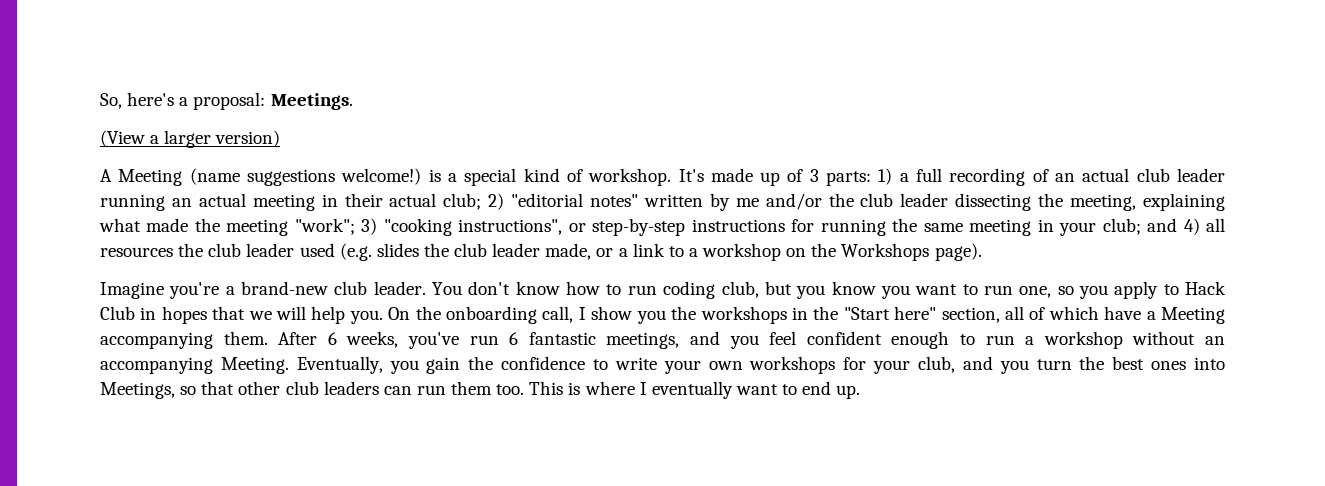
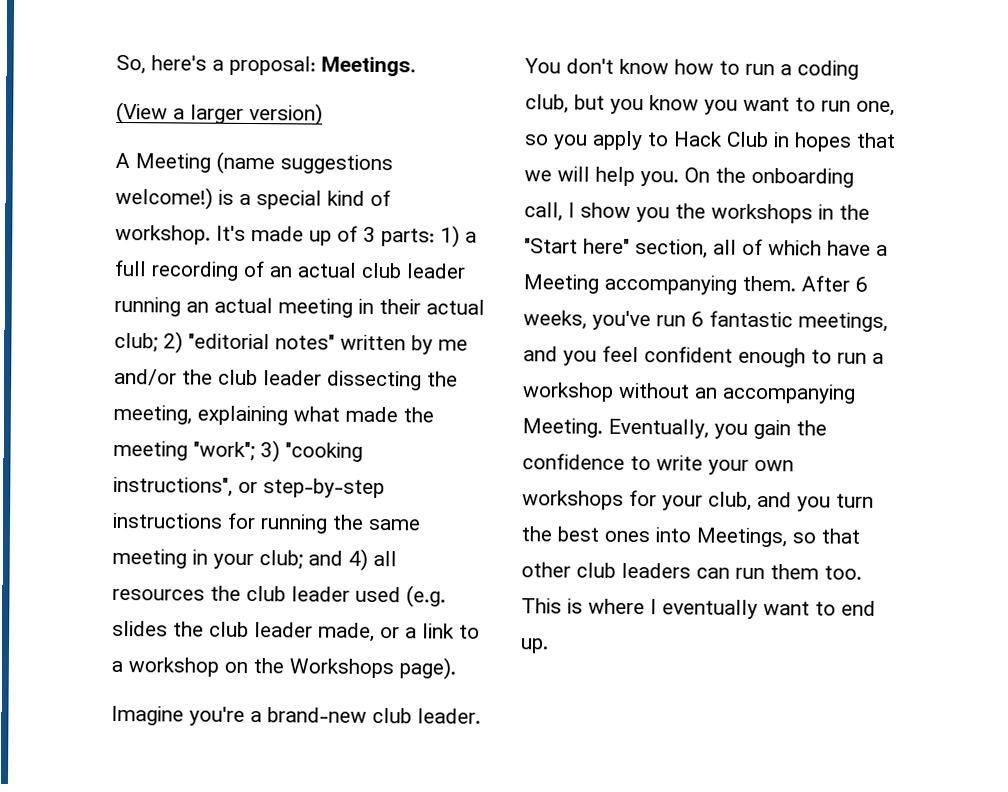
(657, 290) none -> [780,64,792,76] a

